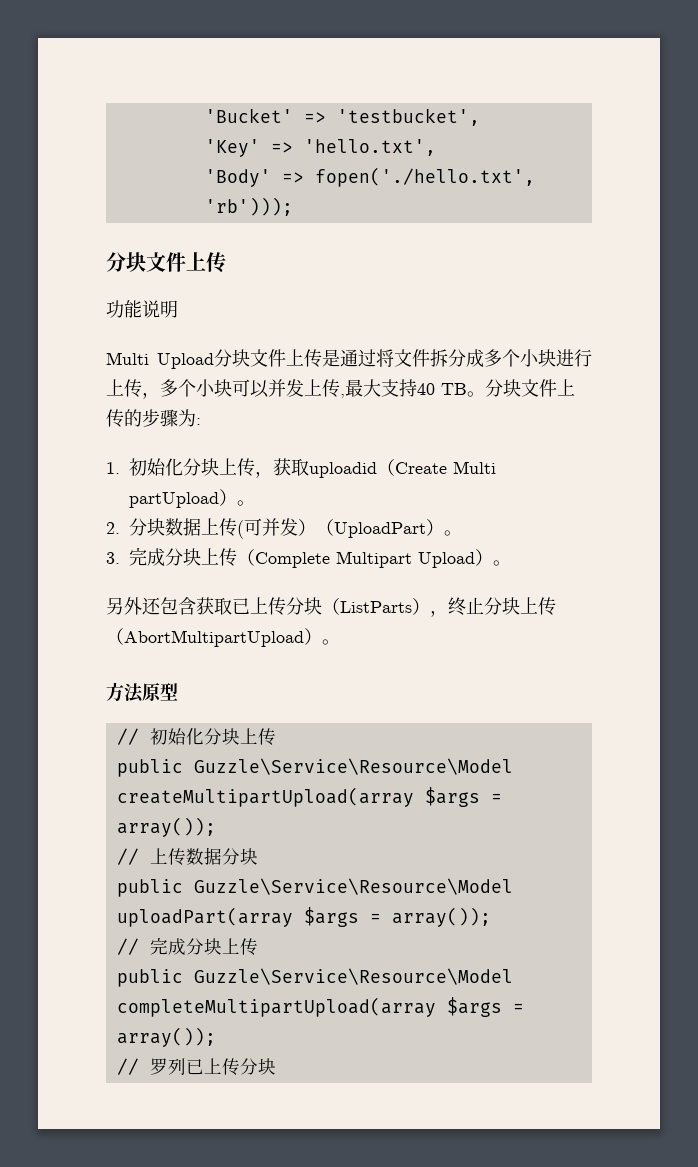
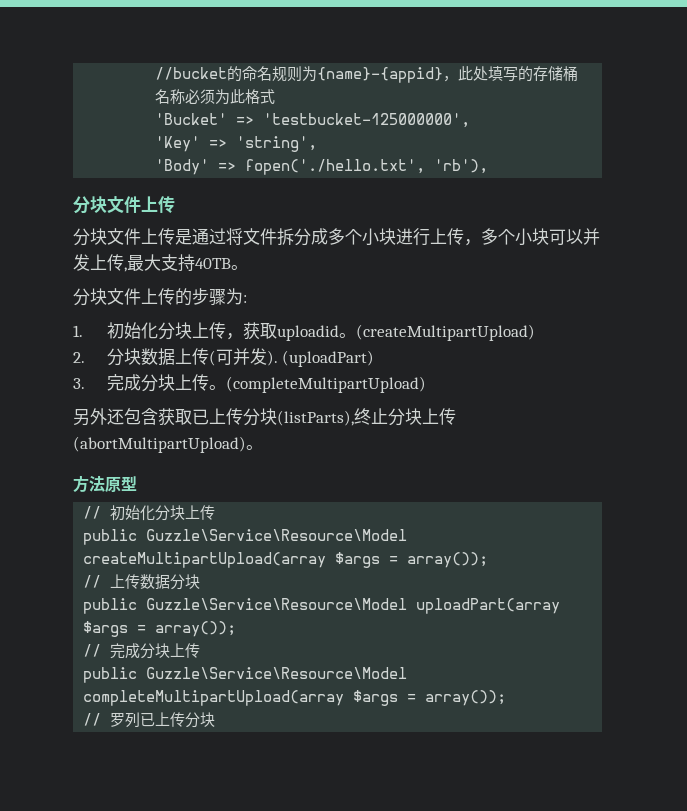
(204, 115) none -> [155,66,579,83] [155,89,276,105] //bucket的命名规则为{name}-{appid}，此处填写的存储桶名称必须为此格式 //
[336,108,480,126] 'testbucket', -> [263,113,471,128] 'testbucket-125000000',
[303,139,436,156] 'hello.txt', -> [236,136,318,152] 'string',
[204,197,293,216] 'rb'))); -> [434,159,489,174] 'rb'),
[106,300,178,318] [106,352,214,369] 功能说明 // Multi Upload -> (175, 204) none
[417,383,485,397] 40 TB。 -> [195,258,248,270] 40TB。 //
[377,459,496,476] [129,489,255,508] （Create Multi partUpload）。 -> [338,324,535,341] 。(createMultipartUpload)
[298,519,462,538] ）（UploadPart）。 -> [266,350,375,367] ). (uploadPart)
[237,549,511,568] （Complete Multipart Upload）。 -> [208,376,426,393] 。(completeMultipartUpload)
[322,598,448,617] （ListParts）， -> [277,410,354,426] (listParts),
[106,628,322,647] （AbortMultipartUpload） -> [73,436,246,453] (abortMultipartUpload)

